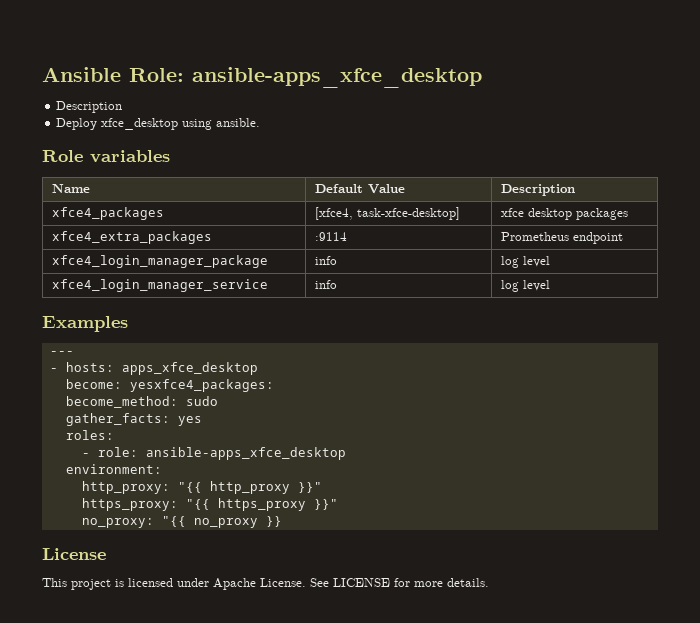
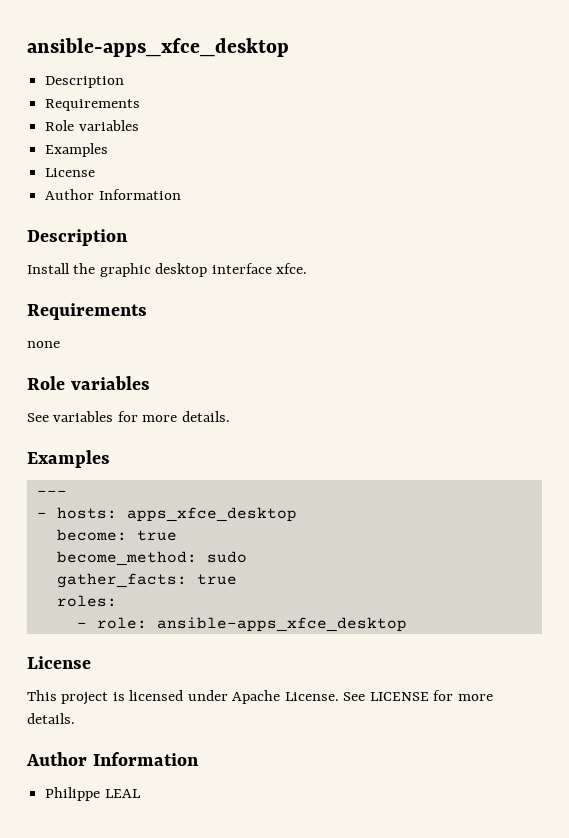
[42,67,184,82] Ansible Role: -> (27, 47) none
[56,118,261,130] [42,150,170,163] [51,184,90,193] [314,184,405,194] [500,184,575,196] [51,207,164,220] [314,207,460,220] [500,208,628,220] [51,231,212,244] [314,232,347,241] [500,232,623,244] [51,255,268,268] [314,256,337,265] [500,256,550,268] [51,279,268,292] [314,280,337,289] [500,280,550,292] Deploy xfce_desktop using ansible. // Role variables // Name | Default Value | Description // xfce4_packages | [xfce4, task-xfce-desktop] | xfce desktop packages // xfce4_extra_packages | :9114 | Prometheus endpoint // xfce4_login_manager_package | info | log level // xfce4_login_manager_service | info | log level -> [45,99,141,111] [45,120,139,131] [45,143,109,157] [45,168,96,177] [45,189,181,200] [27,229,128,246] [27,263,308,277] [27,303,147,320] [27,341,60,348] [27,376,150,390] [27,411,230,422] Requirements // Role variables // Examples // License // Author Information // Description // Install the graphic desktop interface xfce. // Requirements // none // Role variables // See variables for more details.
[129,379,274,392] yesxfce4_packages: -> [136,530,177,541] true
[177,416,202,426] yes -> [196,574,237,585] true
[65,464,162,474] [81,481,322,494] [81,498,338,511] [81,516,282,528] // environment: // http_proxy: "{{ http_proxy }}" // https_proxy: "{{ https_proxy }}" // no_proxy: "{{ no_proxy }} -> (407, 624) none
(489, 582) none -> [26,752,199,766] [45,787,141,801] // Author Information // Philippe LEAL

